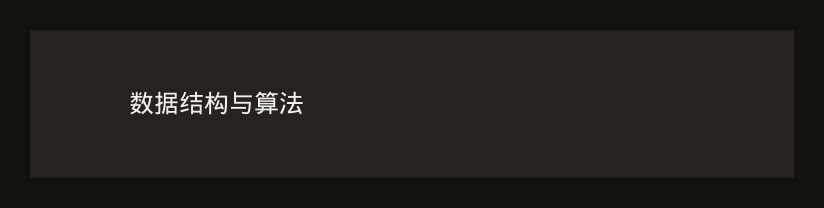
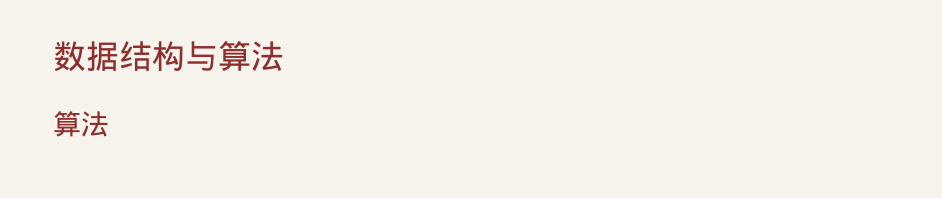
(304, 103) none -> [53,111,109,137] // 算法

